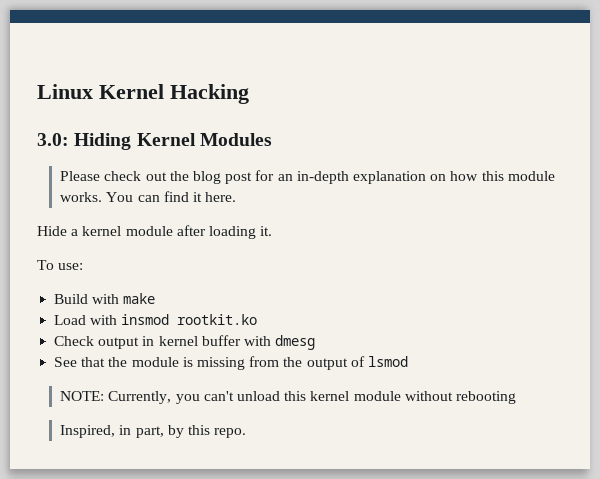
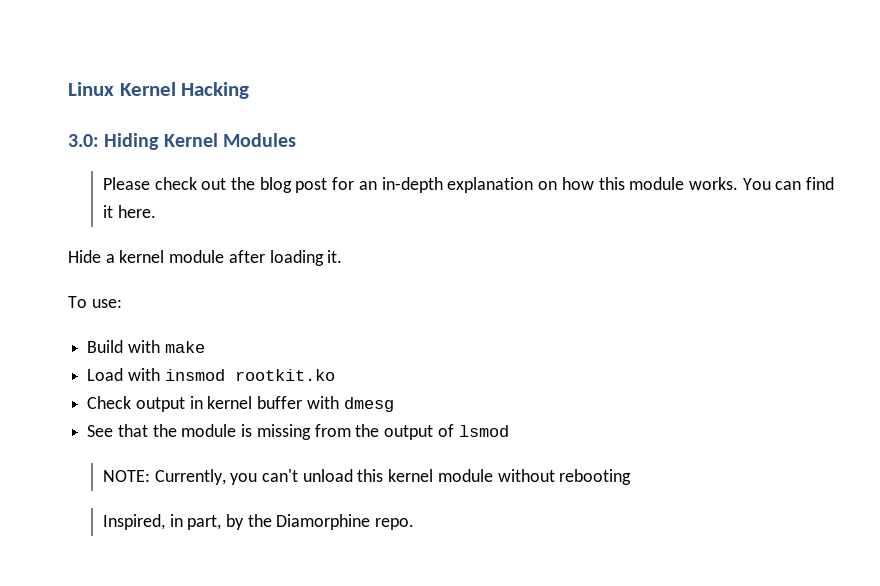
[188,425,211,435] this -> [247,514,371,530] the Diamorphine

